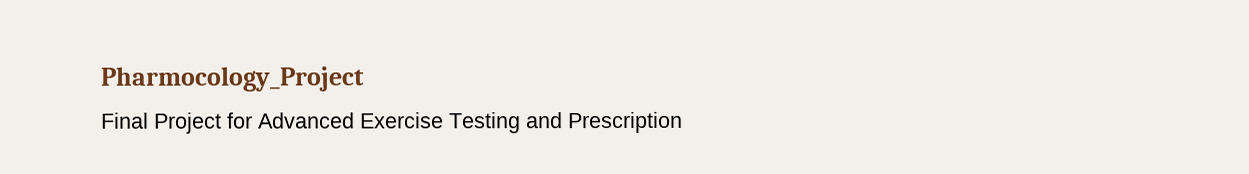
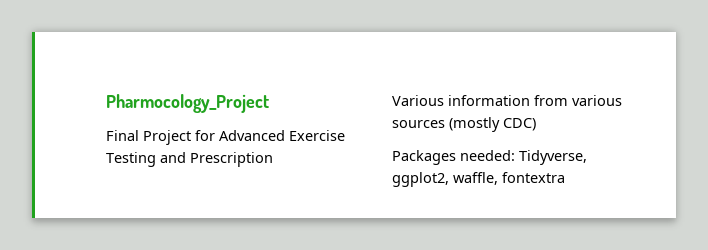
(683, 122) none -> [392,95,622,106] [392,117,536,132] [392,150,587,165] [392,172,565,187] // Various information from various sources (mostly CDC) // Packages needed: Tidyverse, ggplot2, waffle, fontextra

